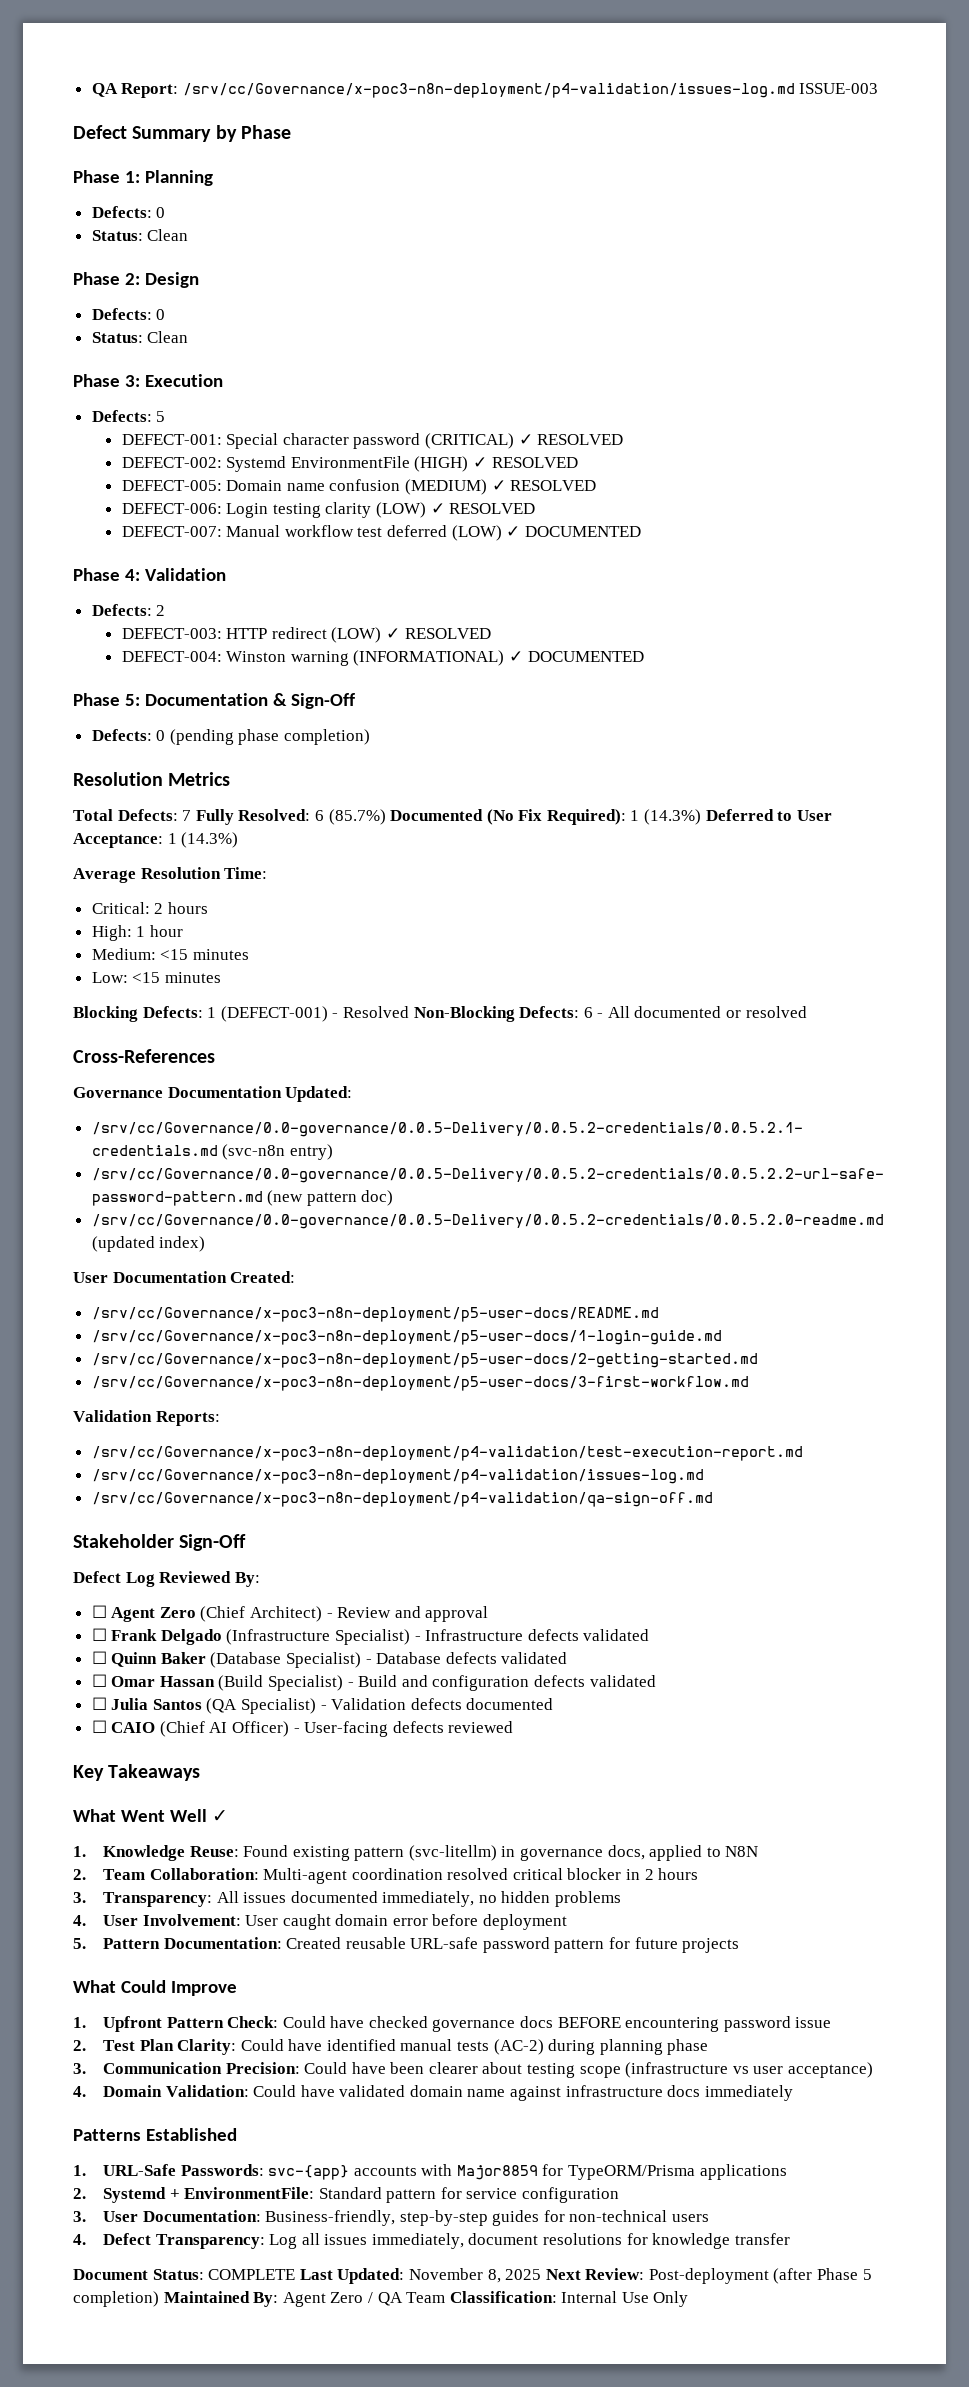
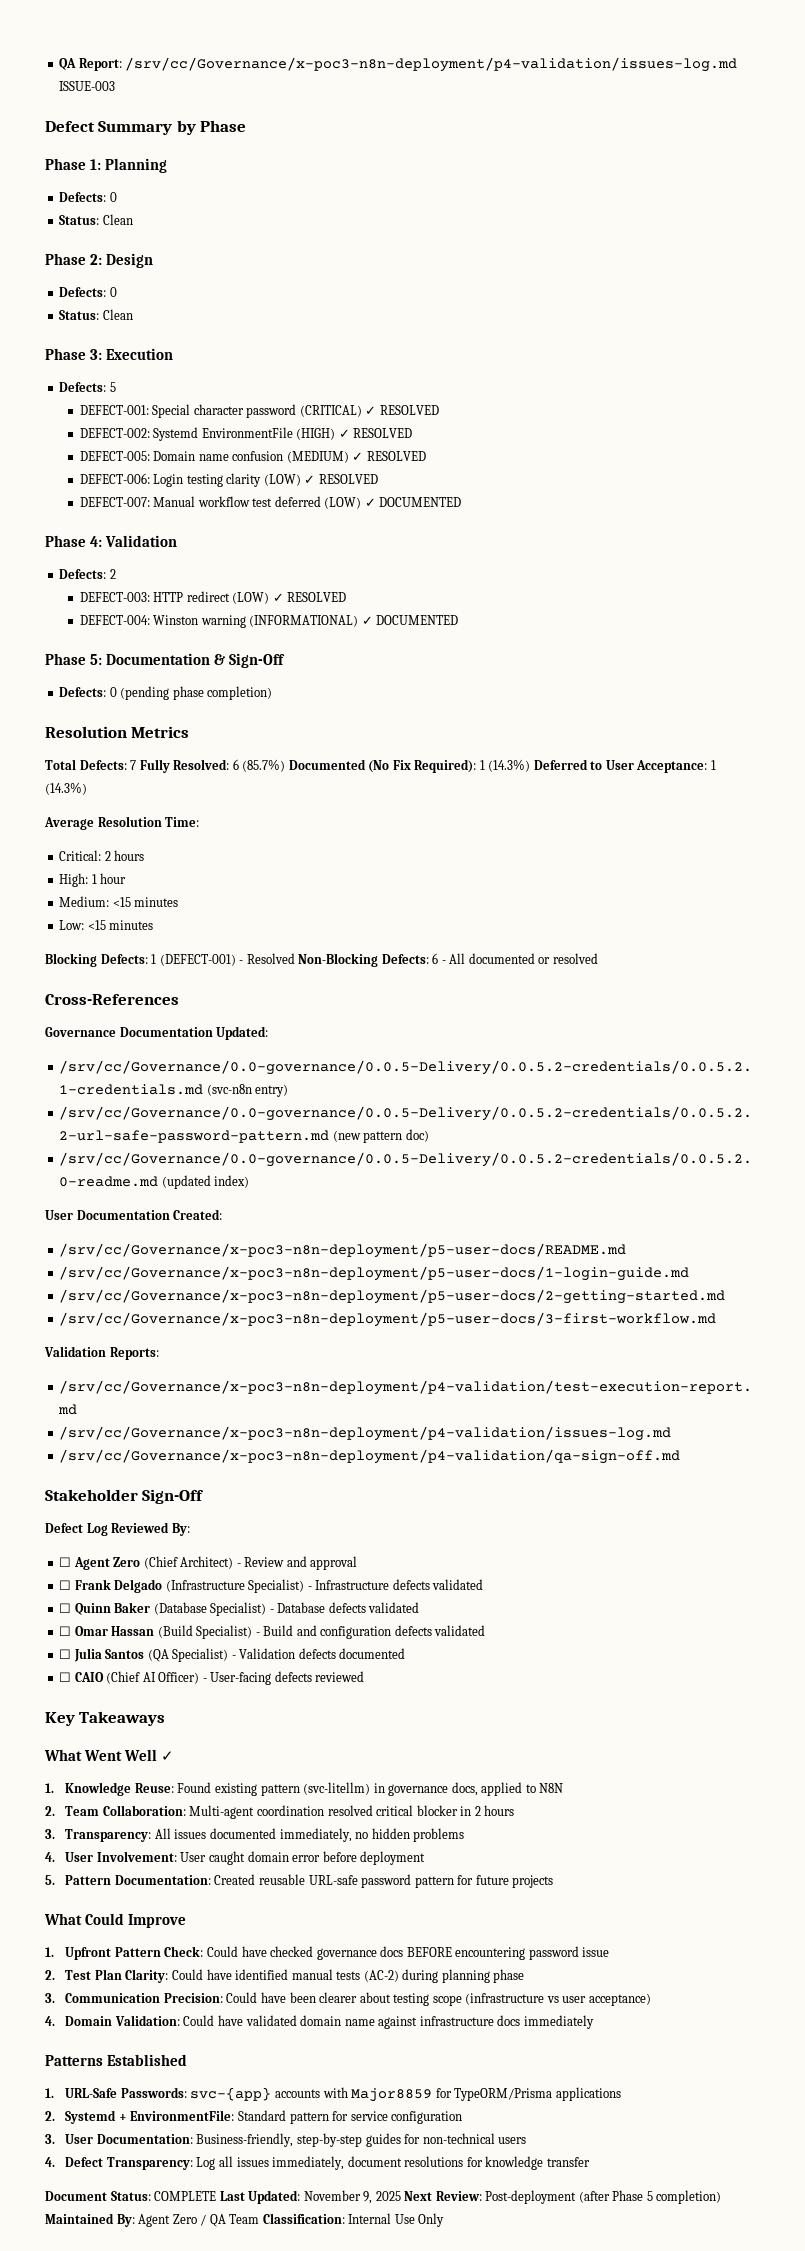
[487,2269,501,2283] 8, -> [363,2191,373,2204] 9,

